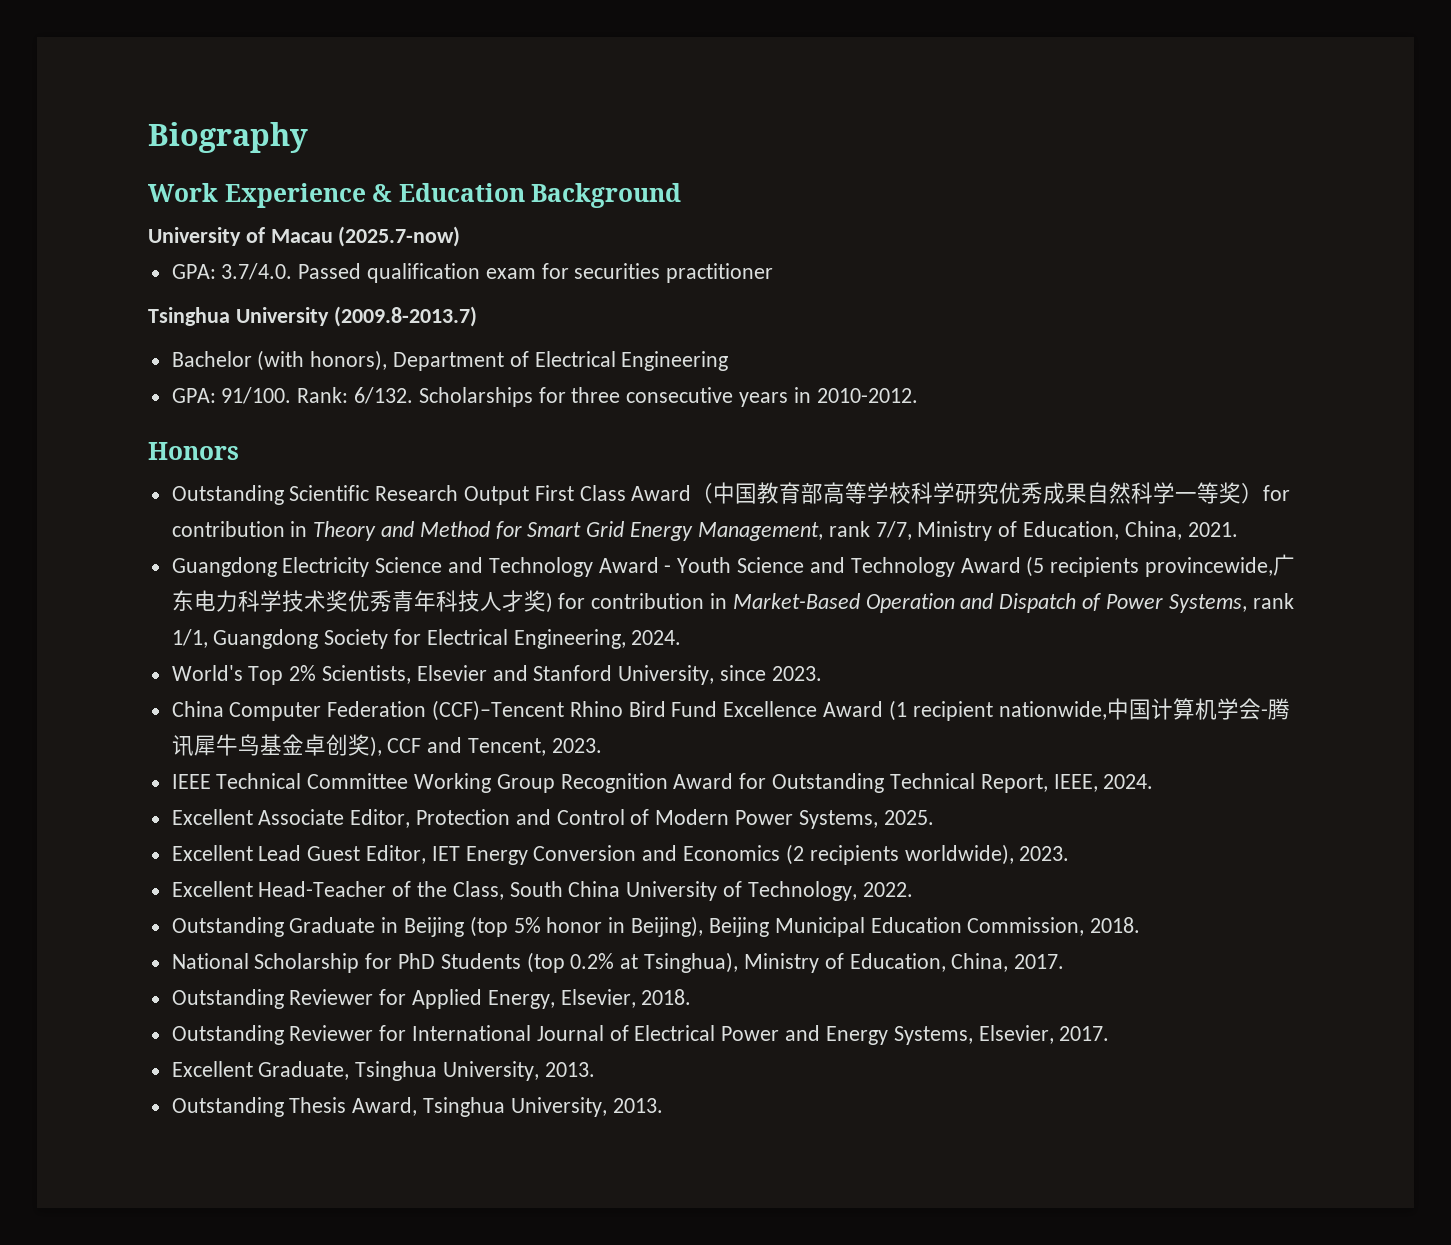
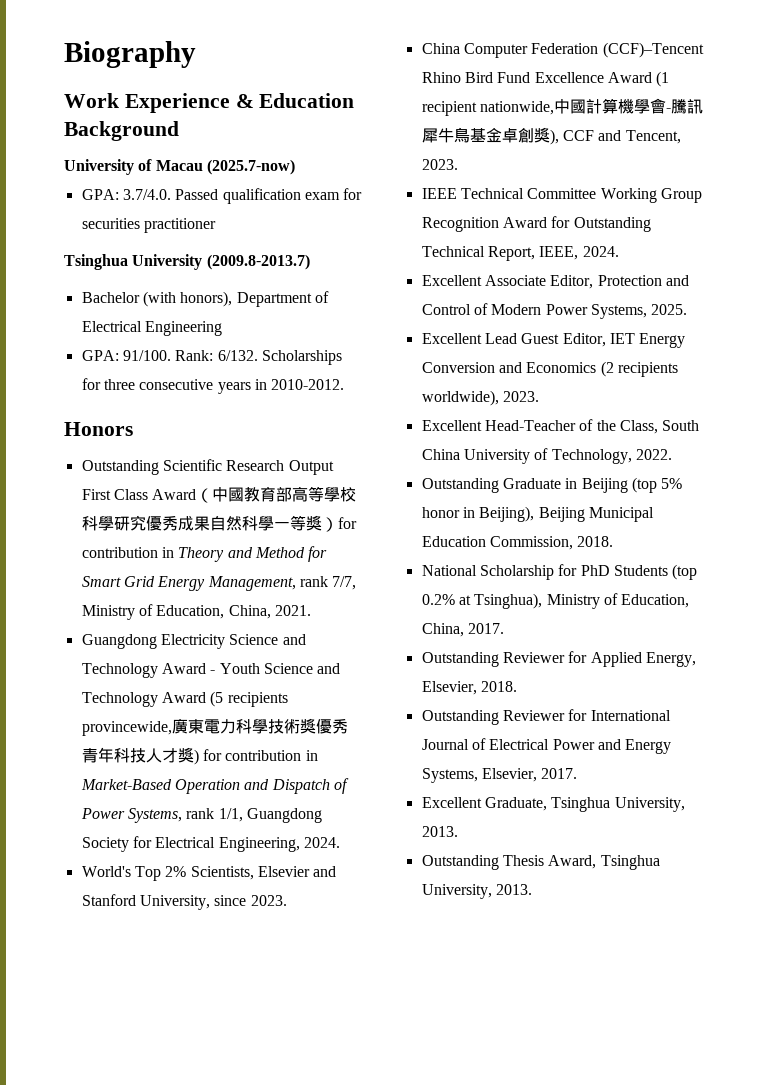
[735,483,758,504] 国 -> [228,487,245,502] 國
[867,482,1022,504] 学校科学研究优 -> [324,486,357,502] [81,515,162,531] 學校科學研究優
[1153,482,1242,504] 学一等奖 -> [257,515,322,531] 學一等獎
[1272,554,1295,576] [171,590,370,612] 广东电力科学技术奖优 -> [171,718,332,734] 廣東電力科學技術獎優
[523,590,546,612] 奖 -> [177,747,194,763] 獎
[1128,698,1290,720] [171,734,370,757] 国计算机学会-腾讯犀牛鸟基金卓创奖 -> [569,98,703,114] [421,127,550,143] 國計算機學會-騰訊犀牛鳥基金卓創獎

